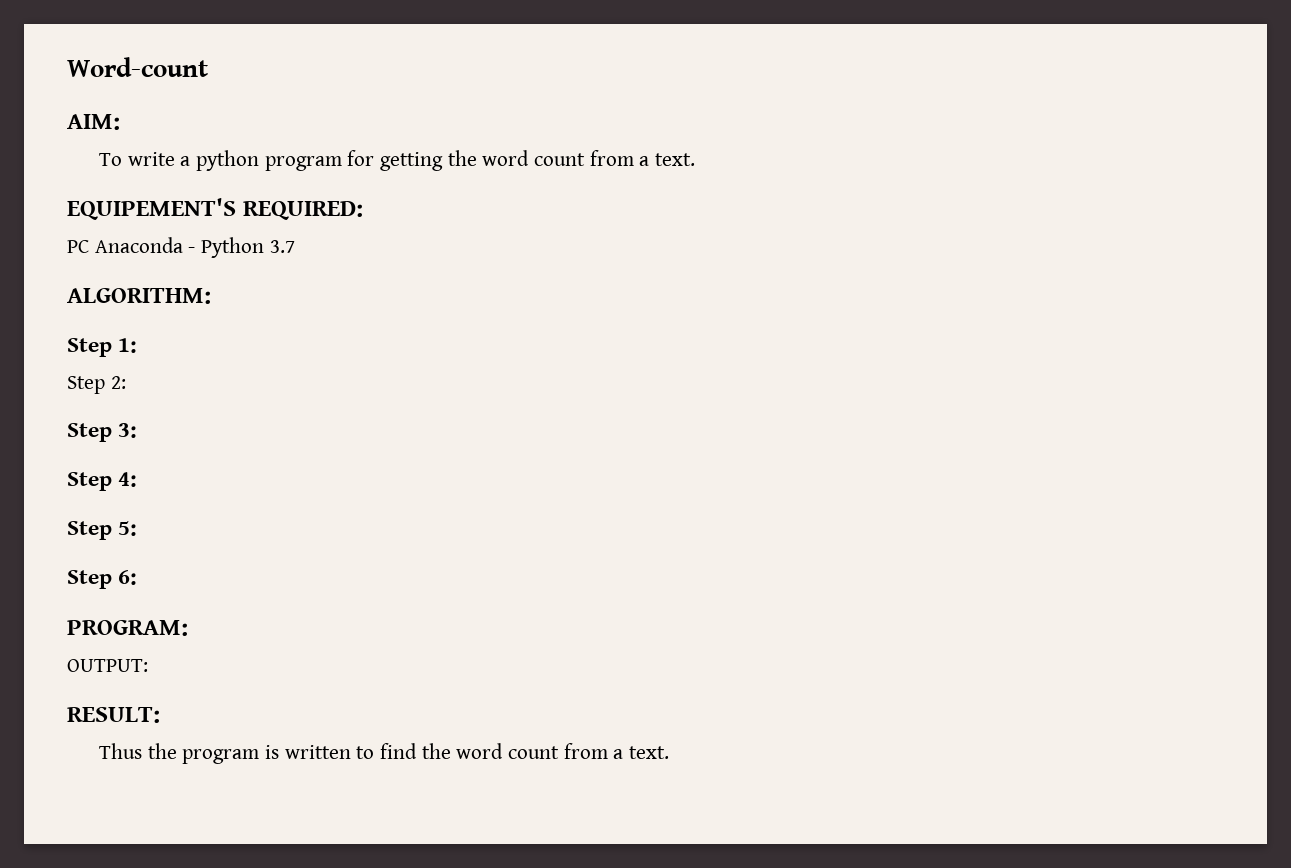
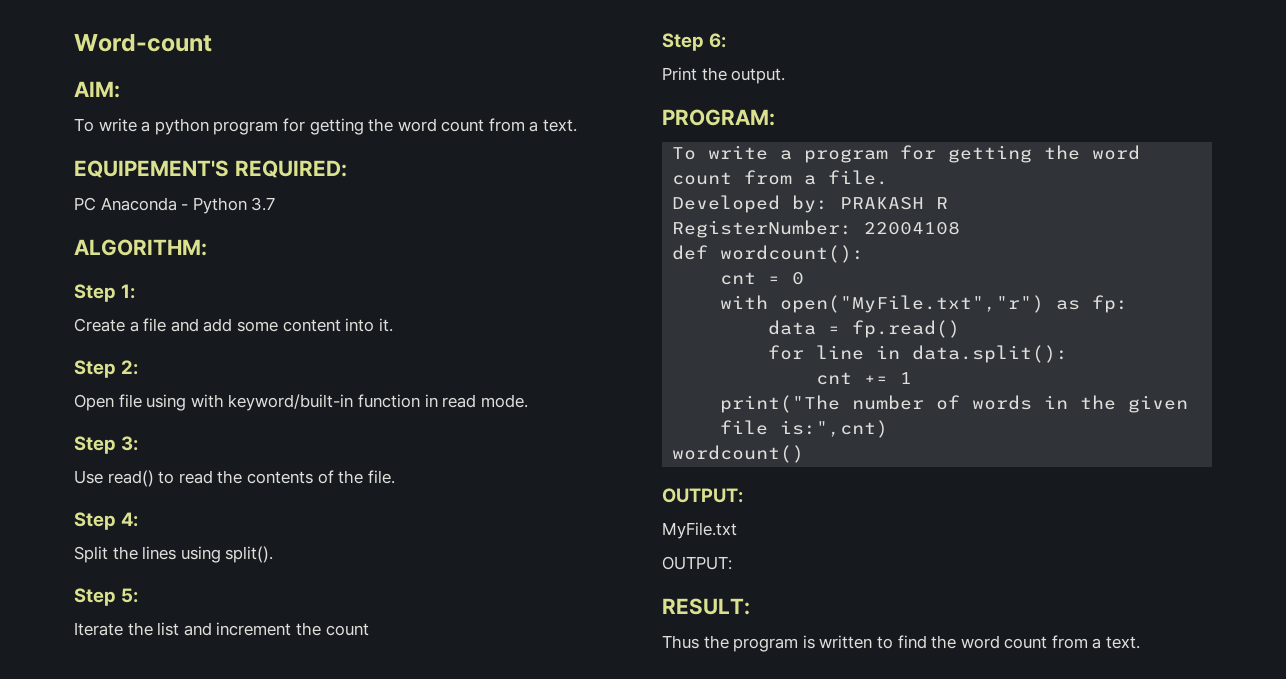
[67,376,126,394] [67,423,138,442] [67,472,138,491] [67,521,138,540] [67,570,138,589] [67,620,188,636] Step 2: // Step 3: // Step 4: // Step 5: // Step 6: // PROGRAM: -> [74,318,393,332] [74,360,139,378] [74,394,528,411] [74,436,139,454] [74,470,395,487] [74,512,139,530] [74,546,274,563] [74,588,139,606] [74,622,369,636] [662,33,727,51] [662,67,786,84] [662,109,775,126] [672,145,1141,163] [672,170,889,185] [672,195,949,213] [672,220,961,238] [672,245,865,263] [720,272,805,285] [720,295,1129,313] [768,320,961,338] [768,345,1069,363] [816,372,913,385] [720,395,1189,413] [720,420,889,438] [672,445,805,463] [662,488,743,503] [662,522,737,539] Create a file and add some content into it. // Step 2: // Open file using with keyword/built-in function in read mode. // Step 3: // Use read() to read the contents of the file. // Step 4: // Split the lines using split(). // Step 5: // Iterate the list and increment the count // Step 6: // Print the output. // PROGRAM: // To write a program for getting the word count from a file. // Developed by: PRAKASH R // RegisterNumber: 22004108 // def wordcount(): // cnt = 0 // with open("MyFile.txt","r") as fp: // data = fp.read() // for line in data.split(): // cnt += 1 // print("The number of words in the given file is:",cnt) // wordcount() // OUTPUT: // MyFile.txt

